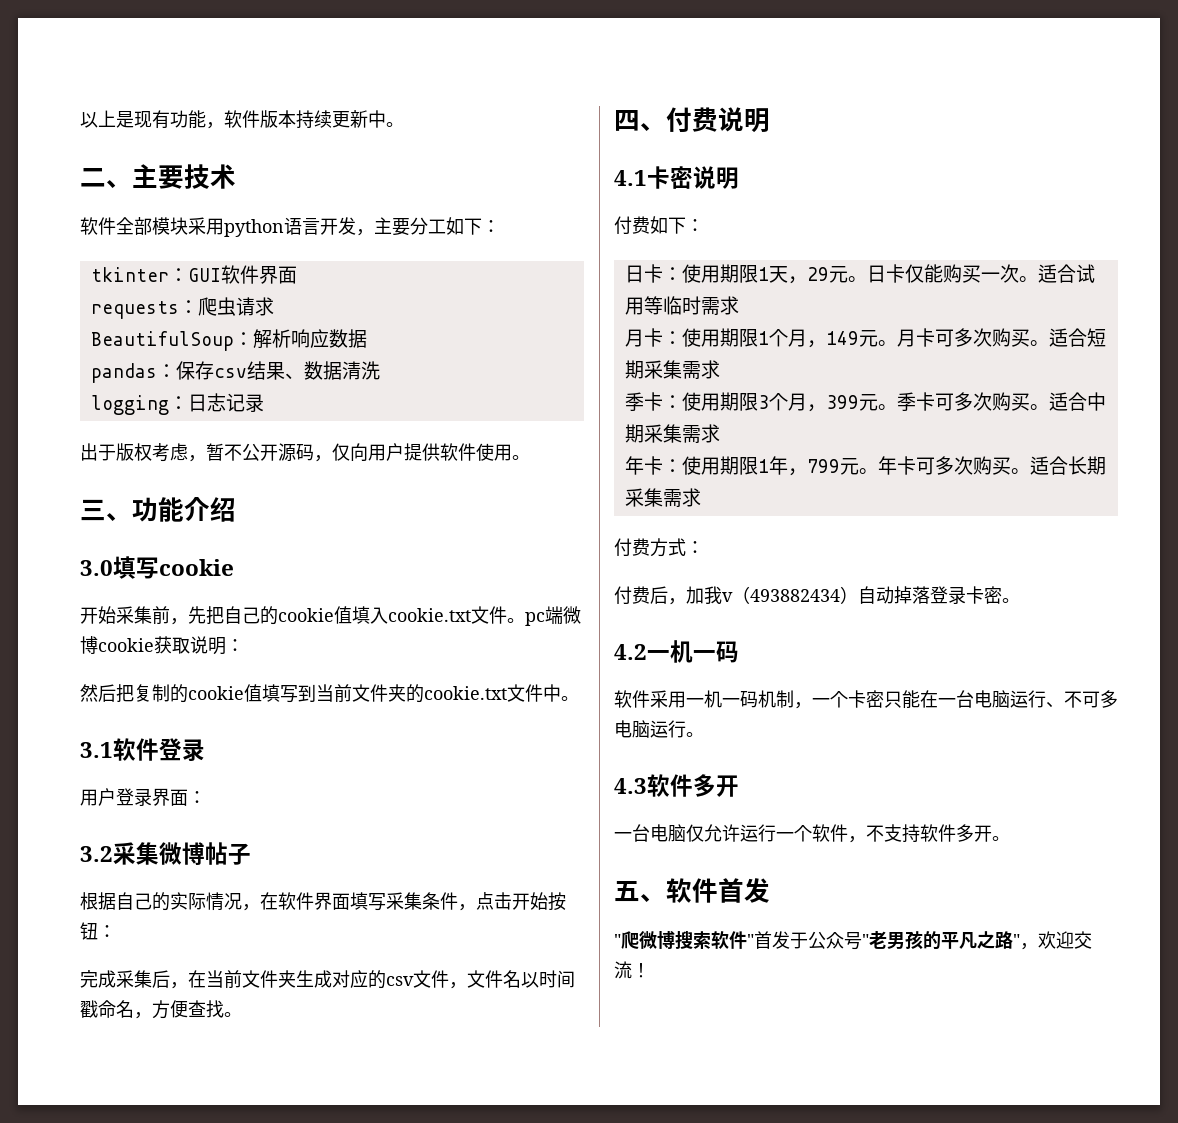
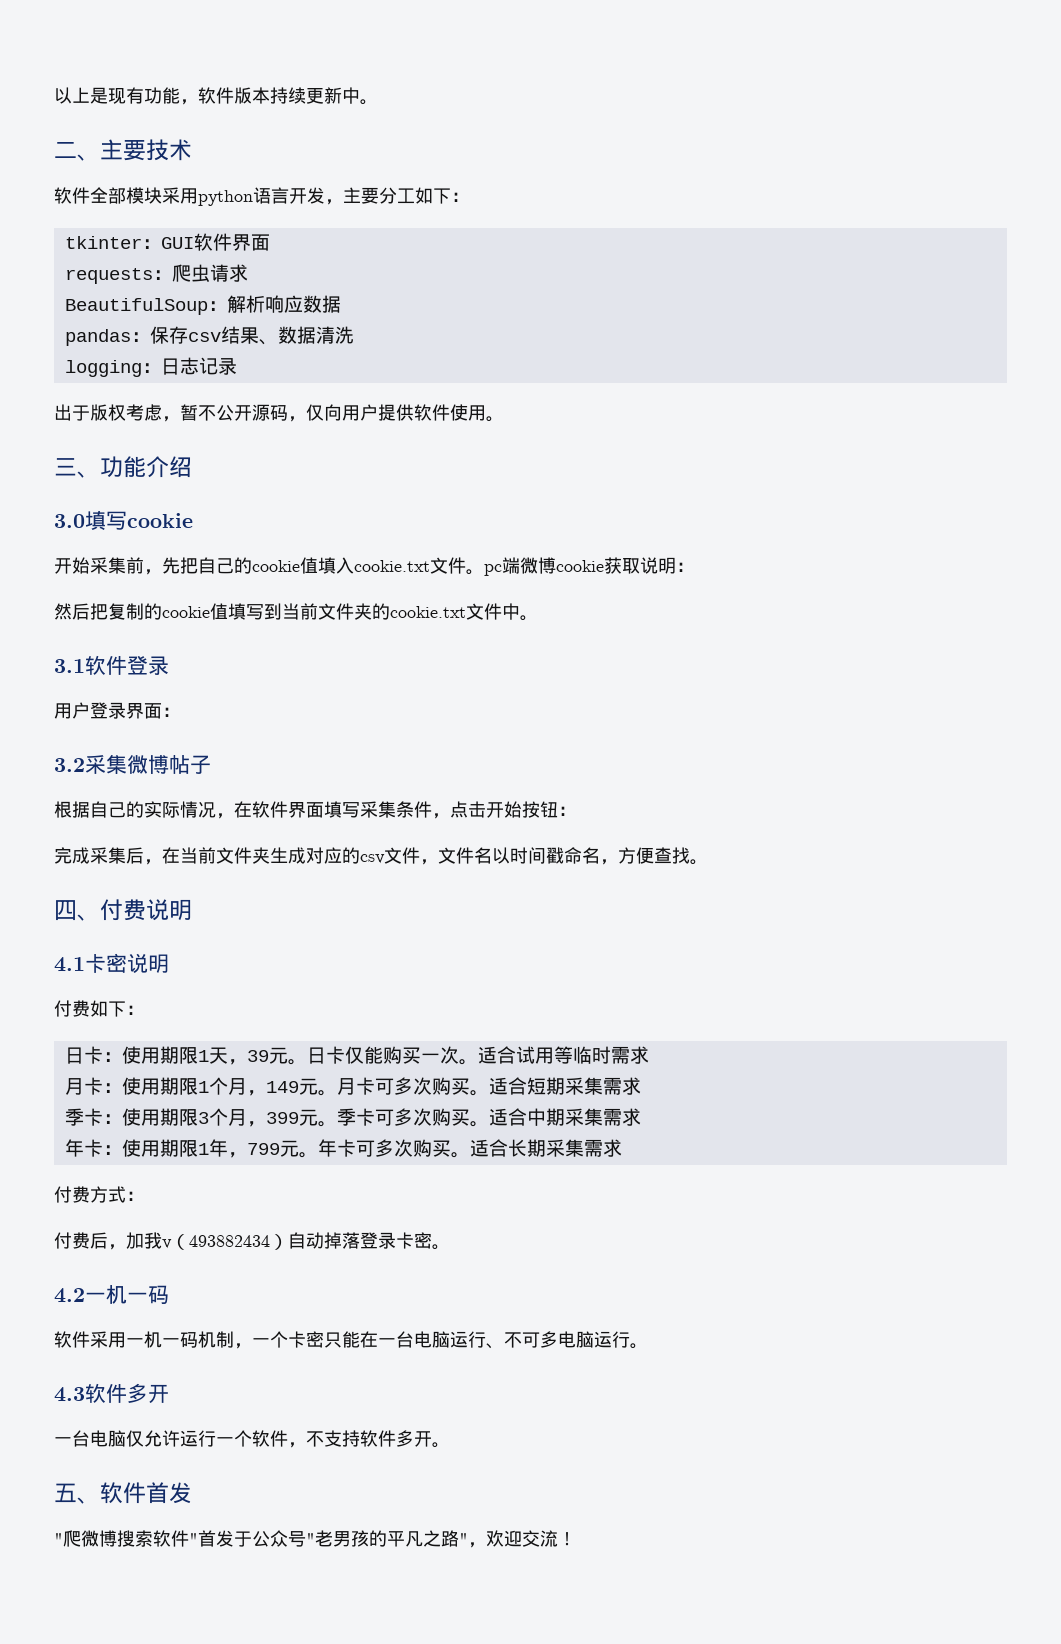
[806,267,829,281] 29 -> [246,1050,269,1062] 39

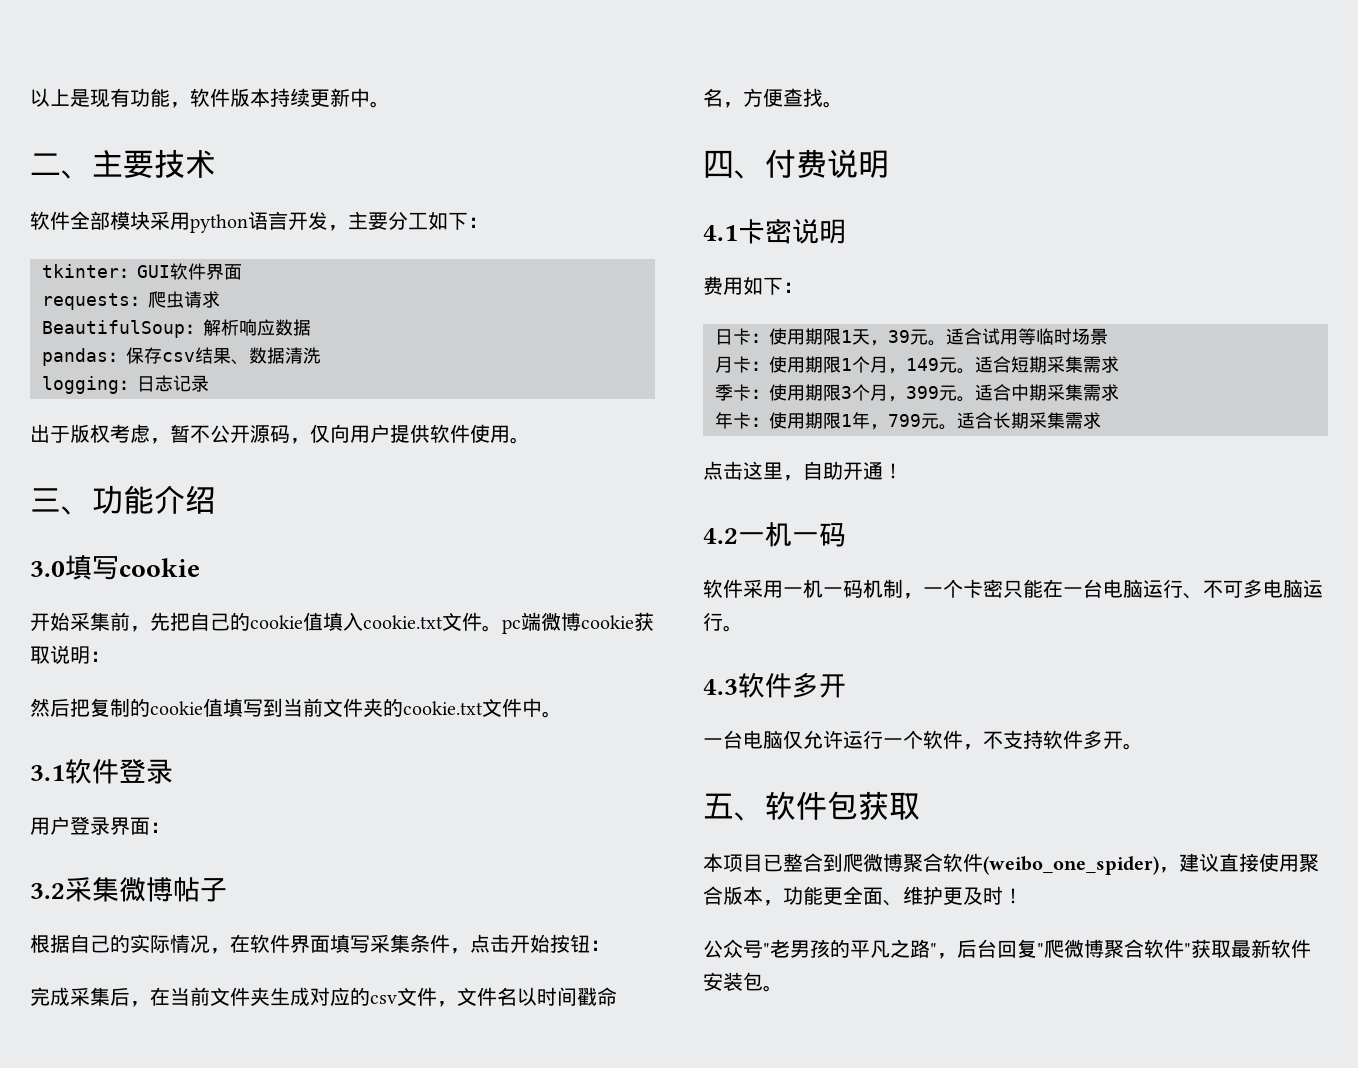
[54,1000,90,1017] 付费 -> [703,276,743,295] 费用
[306,1046,478,1065] 日卡仅能购买一次。 -> (946, 343) none
[610,1046,649,1064] 需求 -> [1072,328,1108,345] 场景
[336,1077,489,1096] 月卡可多次购买。 -> (975, 371) none
[336,1108,489,1127] 季卡可多次购买。 -> (975, 399) none
[317,1139,470,1158] 年卡可多次购买。 -> (957, 427) none
[54,1186,144,1203] [54,1232,450,1250] 付费方式： // 付费后，加我v（493882434）自动掉落登录卡密。 -> [703,461,903,481] 点击这里，自助开通！
[146,1482,192,1504] [54,1530,252,1547] 首发 // "爬微博搜索软件"首发于 -> [827,791,920,821] [703,853,1319,875] [703,886,1023,906] 包获取 // 本项目已整合到爬微博聚合软件(weibo_one_spider)，建议直接使用聚合版本，功能更全面、维护更及时！ //
[486,1530,576,1547] 欢迎交流！ -> [957,939,1311,958] [703,972,783,992] 后台回复"爬微博聚合软件"获取最新软件安装包。

